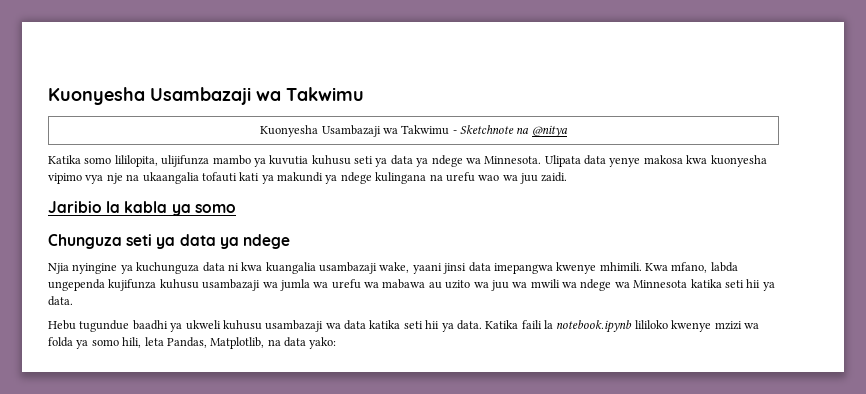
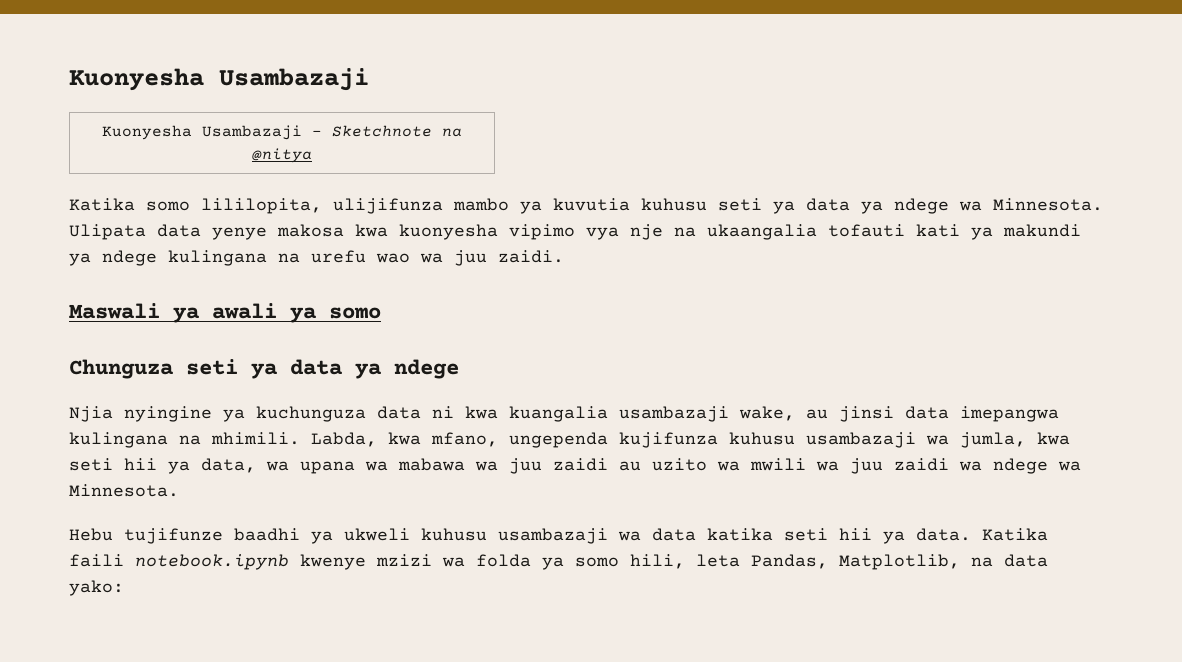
[48,87,364,105] [260,125,450,137] Kuonyesha Usambazaji wa Takwimu // Kuonyesha Usambazaji wa Takwimu -> [69,68,369,91] [102,125,302,140] Kuonyesha Usambazaji // Kuonyesha Usambazaji
[48,201,168,213] Jaribio la kabla -> [69,303,277,323] Maswali ya awali
[412,263,442,274] yaani -> [806,409,828,419] au
[556,262,738,274] kwenye mhimili. Kwa mfano, labda -> [69,432,498,448] kulingana na mhimili. Labda, kwa mfano,
[279,279,775,291] [48,296,73,306] jumla wa urefu wa mabawa au uzito wa juu wa mwili wa ndege wa Minnesota katika seti hii ya data. -> [960,432,1070,448] [69,458,1081,474] [69,484,179,497] jumla, kwa seti hii ya data, wa upana wa mabawa wa juu zaidi au uzito wa mwili wa juu zaidi wa ndege wa Minnesota.
[79,320,130,332] tugundue -> [124,528,223,544] tujifunze
[544,320,668,333] la notebook.ipynb lililoko -> [135,554,289,570] notebook.ipynb

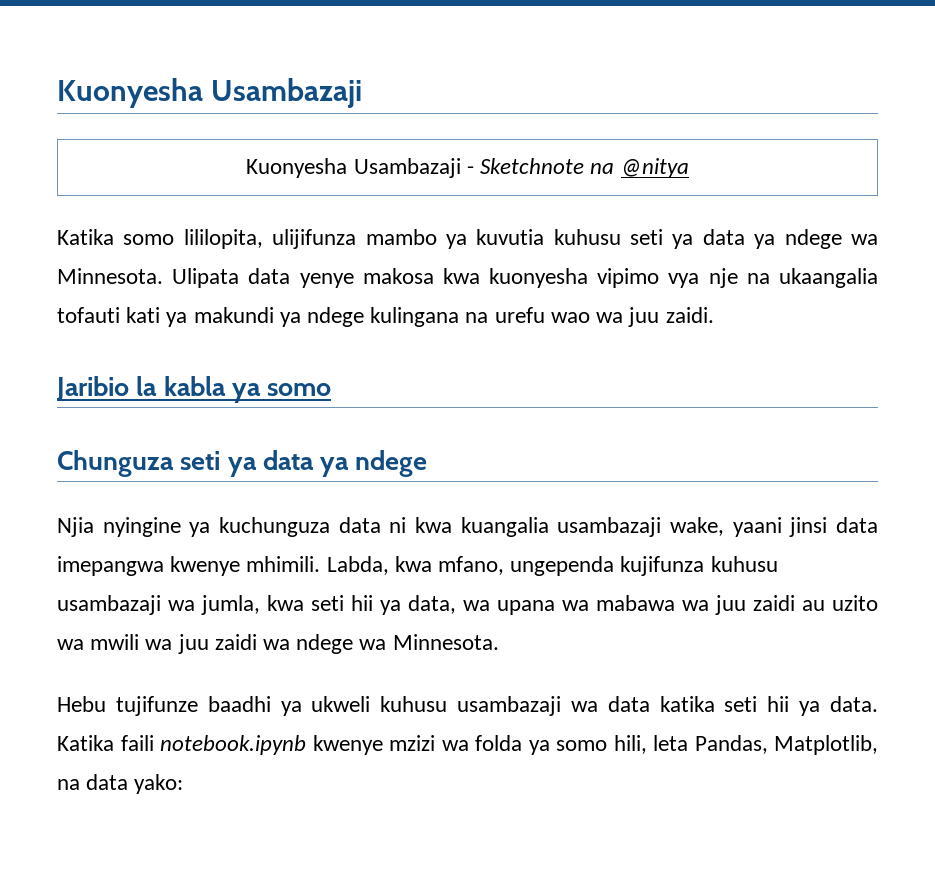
[69,303,277,323] Maswali ya awali -> [56,376,226,401] Jaribio la kabla
[806,409,828,419] au -> [732,517,782,537] yaani
[69,432,201,448] kulingana na -> [170,556,241,576] kwenye

